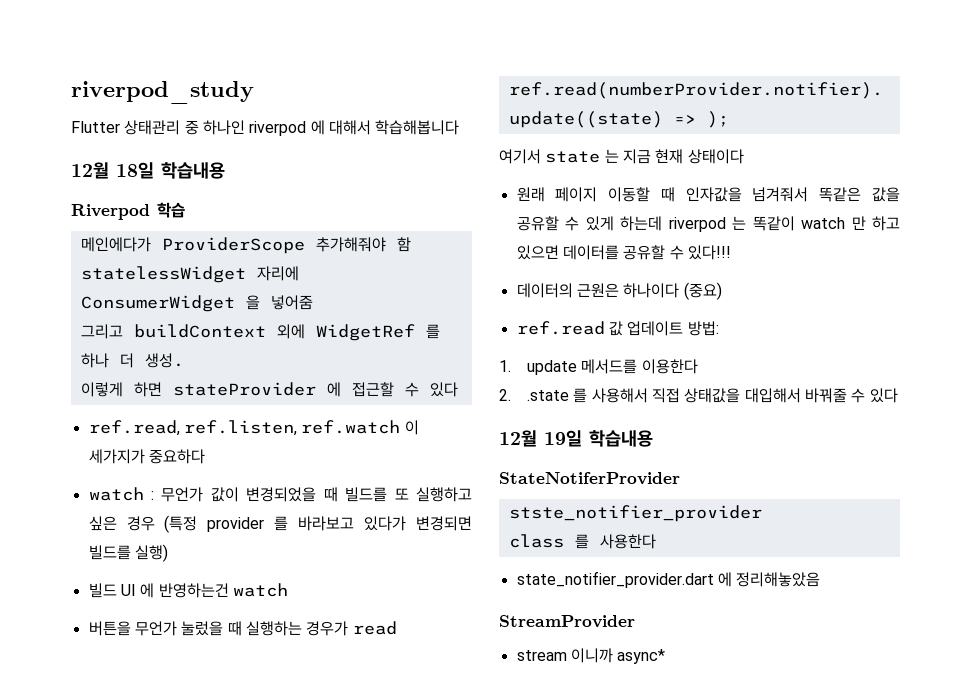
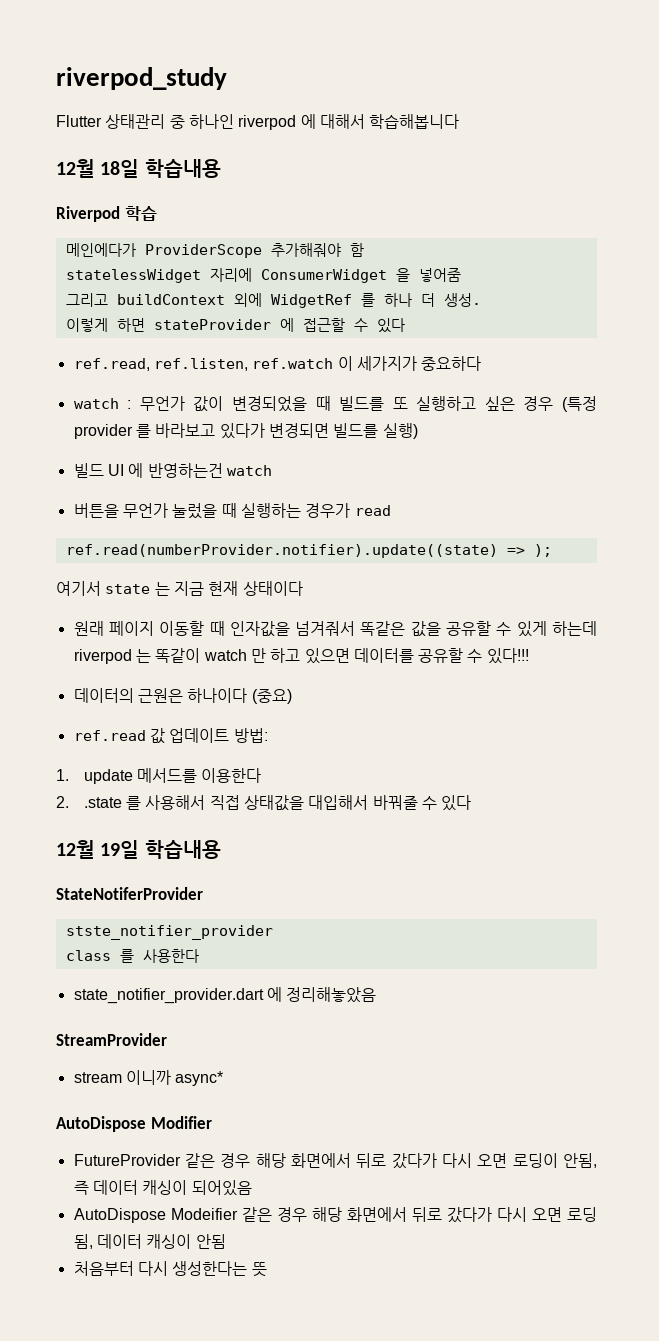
(666, 656) none -> [56,1116,212,1132] [73,1153,597,1169] [73,1180,252,1196] [73,1207,598,1223] [73,1234,226,1249] [73,1261,267,1277] // AutoDispose Modifier // FutureProvider 같은 경우 해당 화면에서 뒤로 갔다가 다시 오면 로딩이 안됨, 즉 데이터 캐싱이 되어있음 // AutoDispose Modeifier 같은 경우 해당 화면에서 뒤로 갔다가 다시 오면 로딩 됨, 데이터 캐싱이 안됨 // 처음부터 다시 생성한다는 뜻

